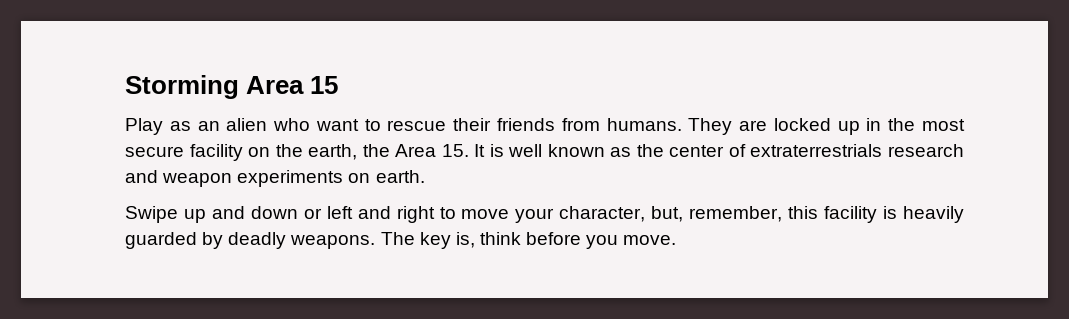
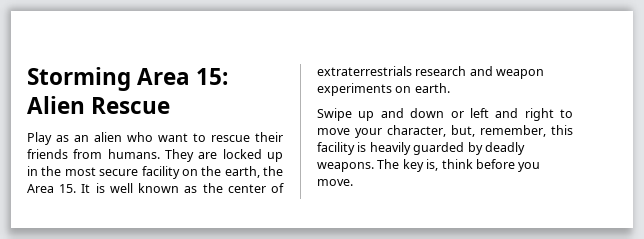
[310,76,339,94] 15 -> [196,68,229,85] [27,96,171,114] 15: Alien Rescue

